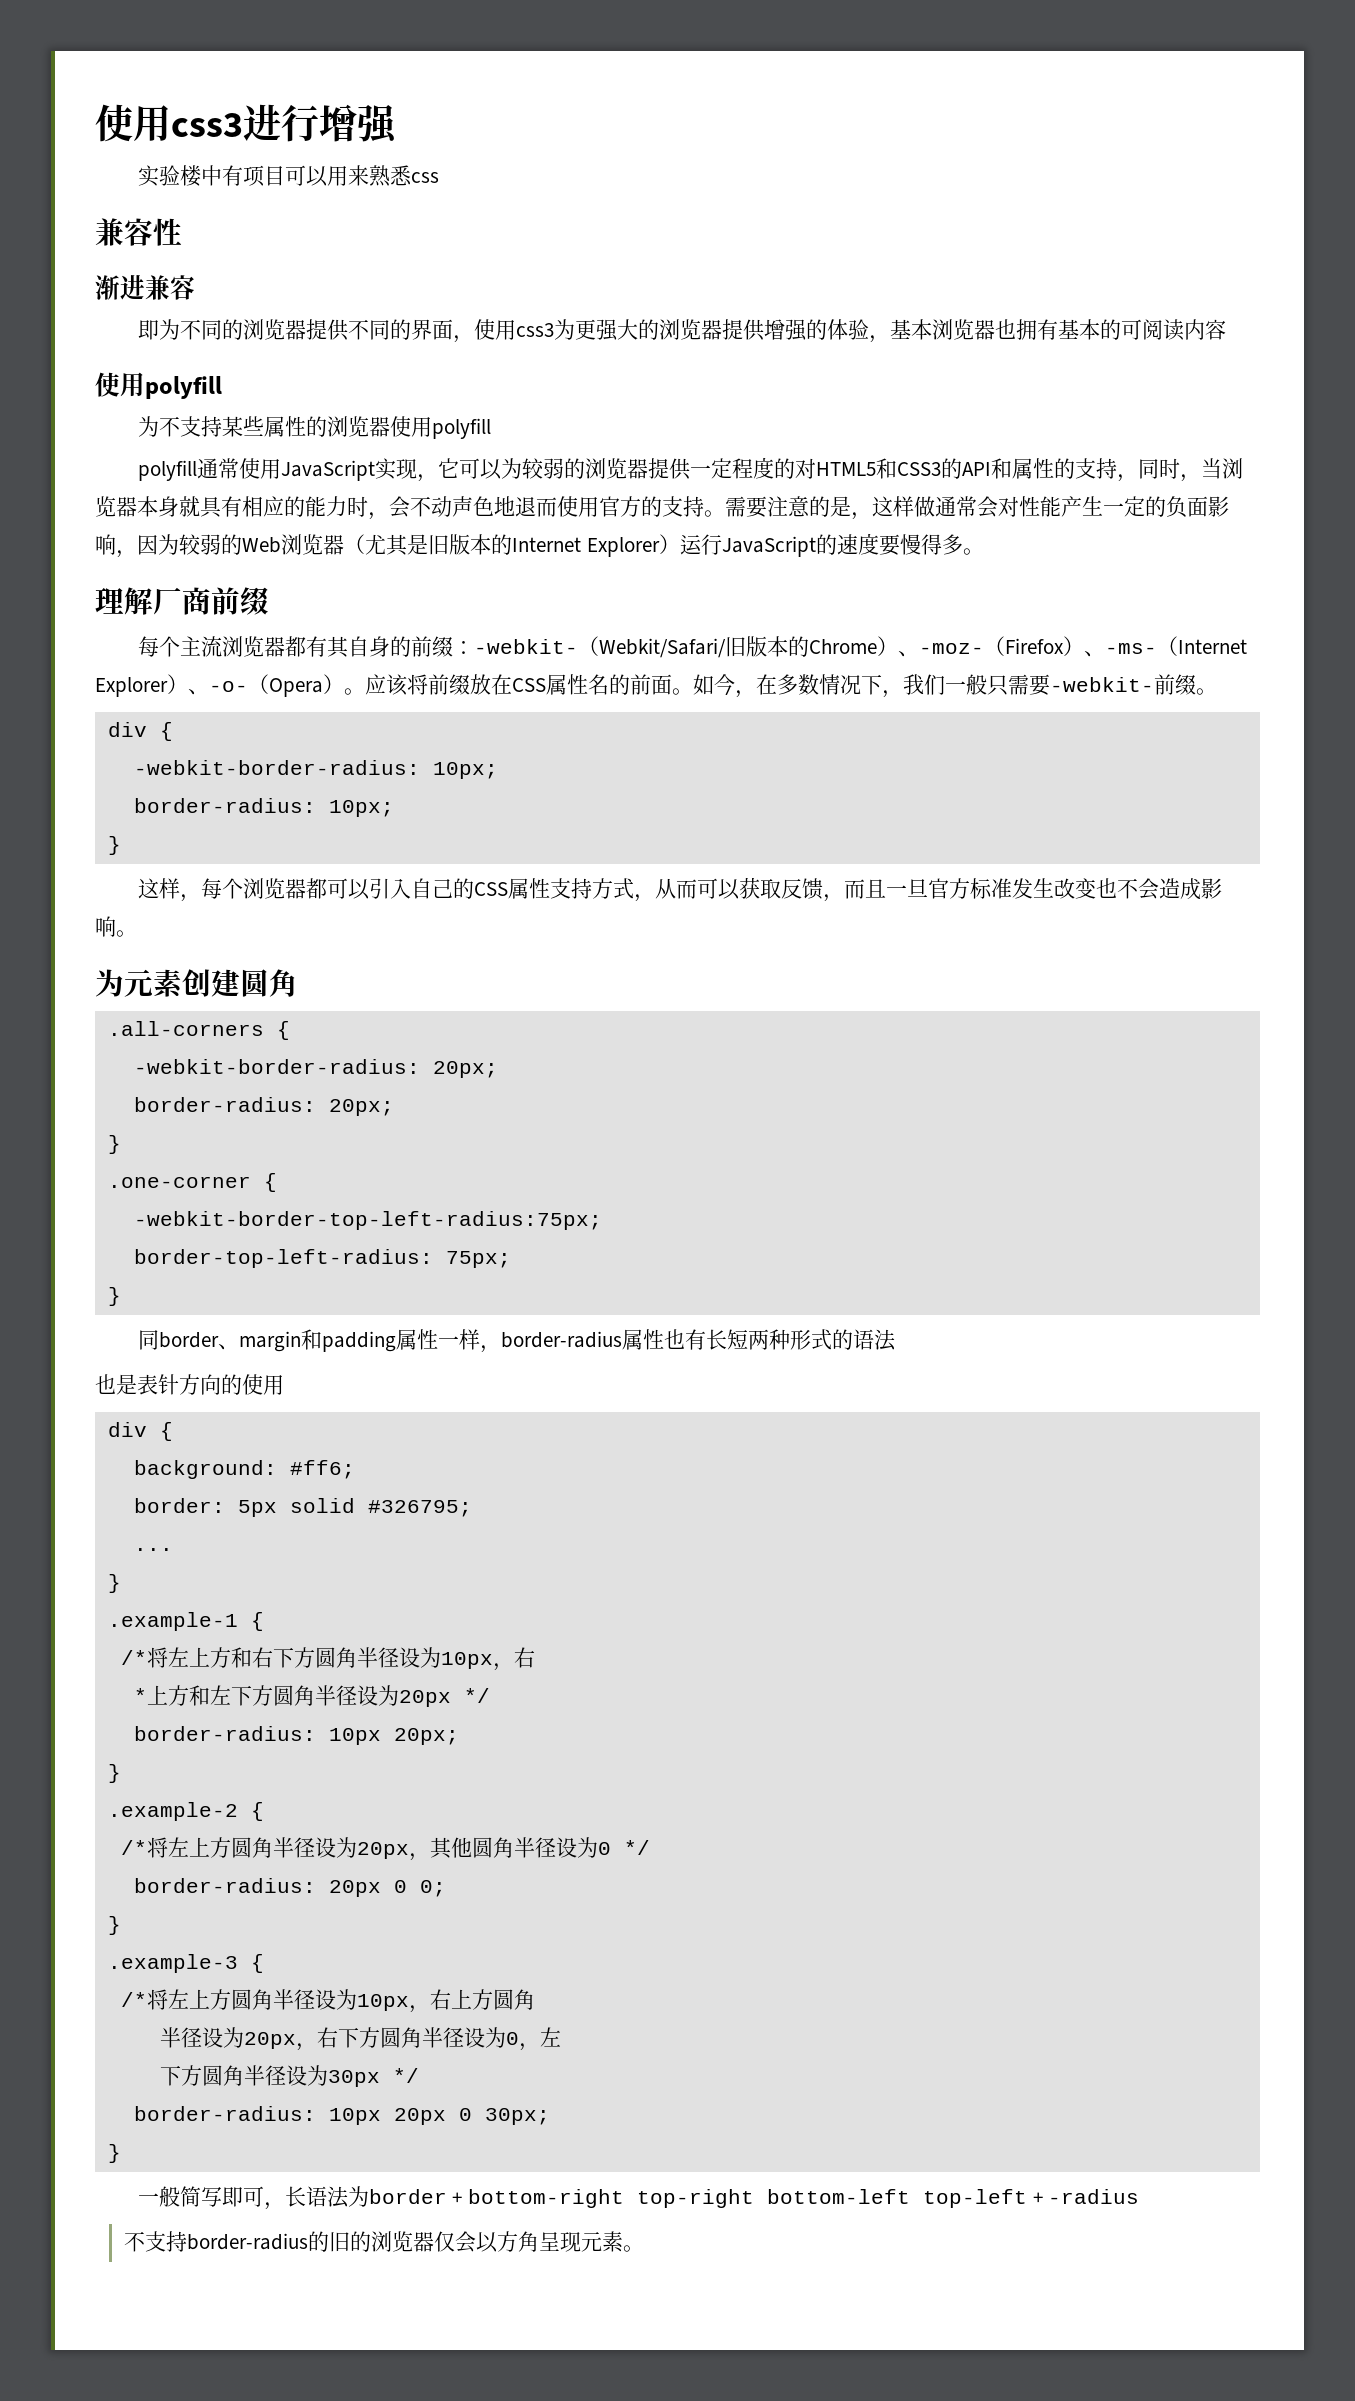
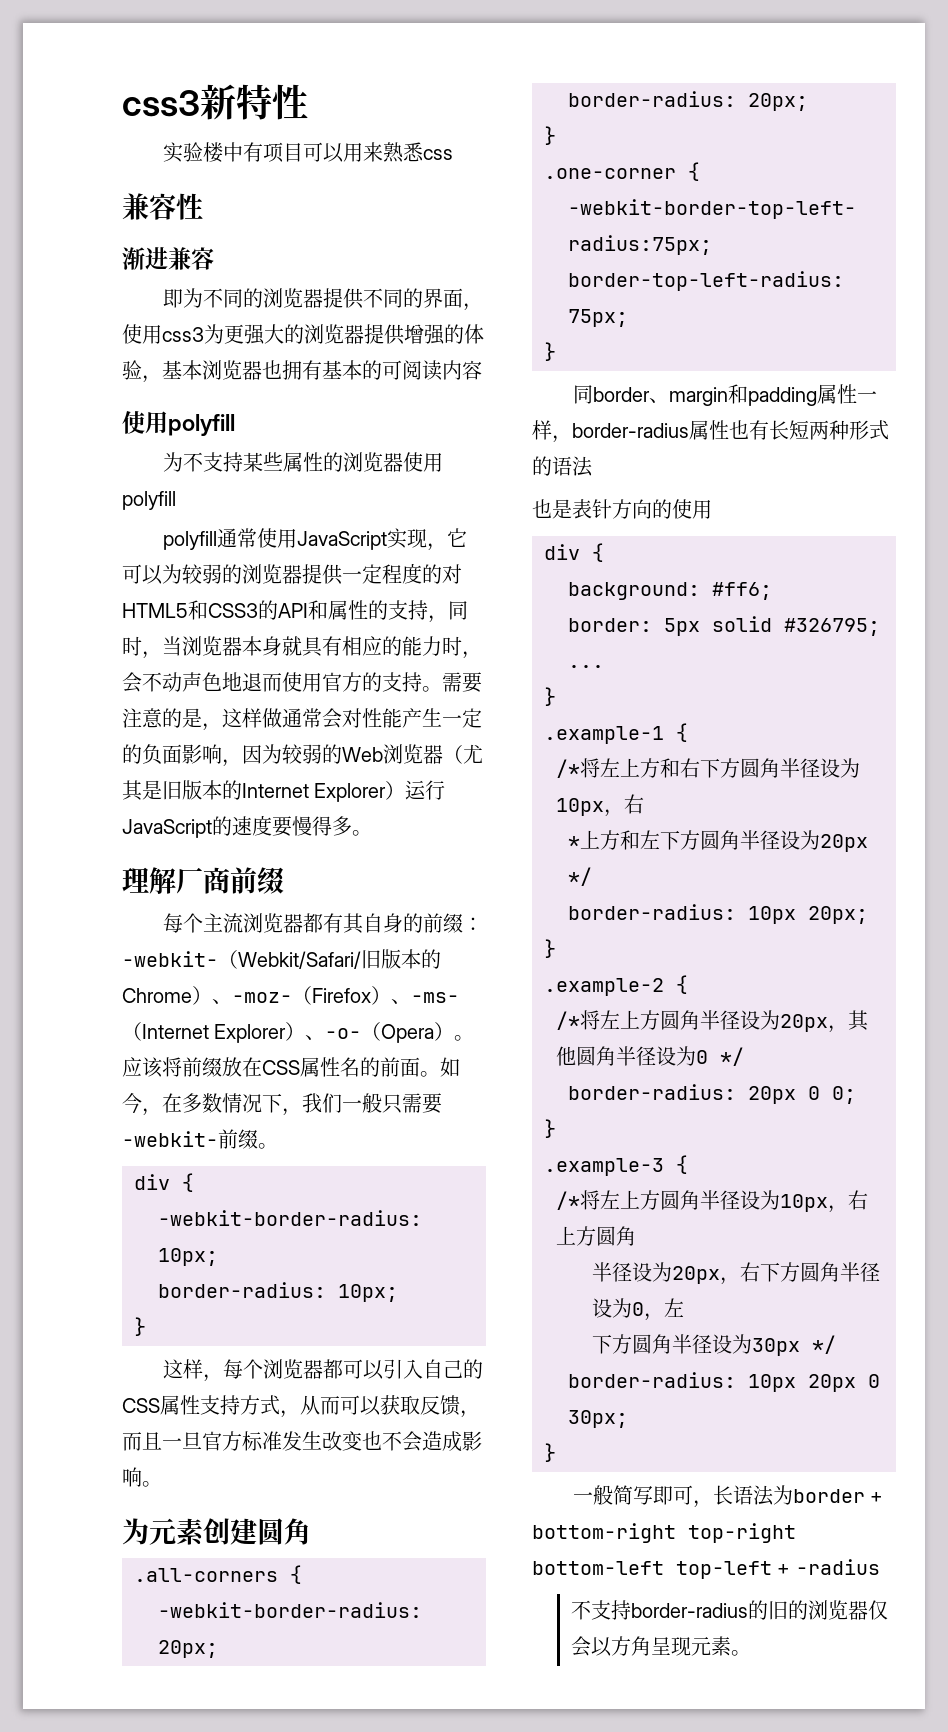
[95,104,398,144] 使用css3进行增强 -> [122,84,308,120] css3新特性

